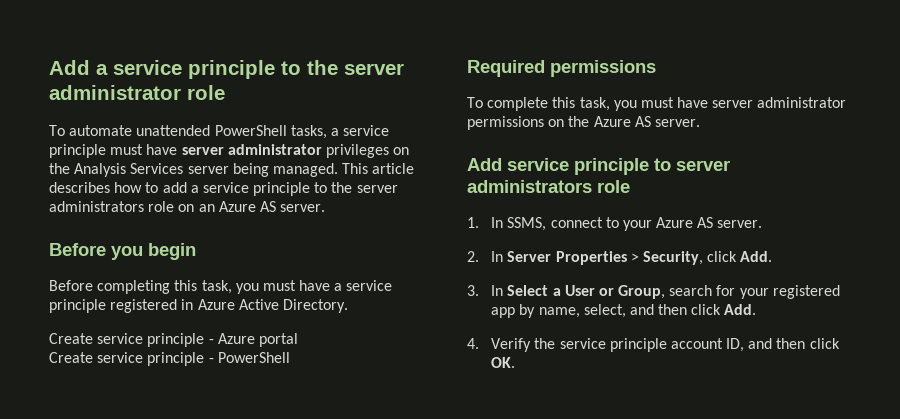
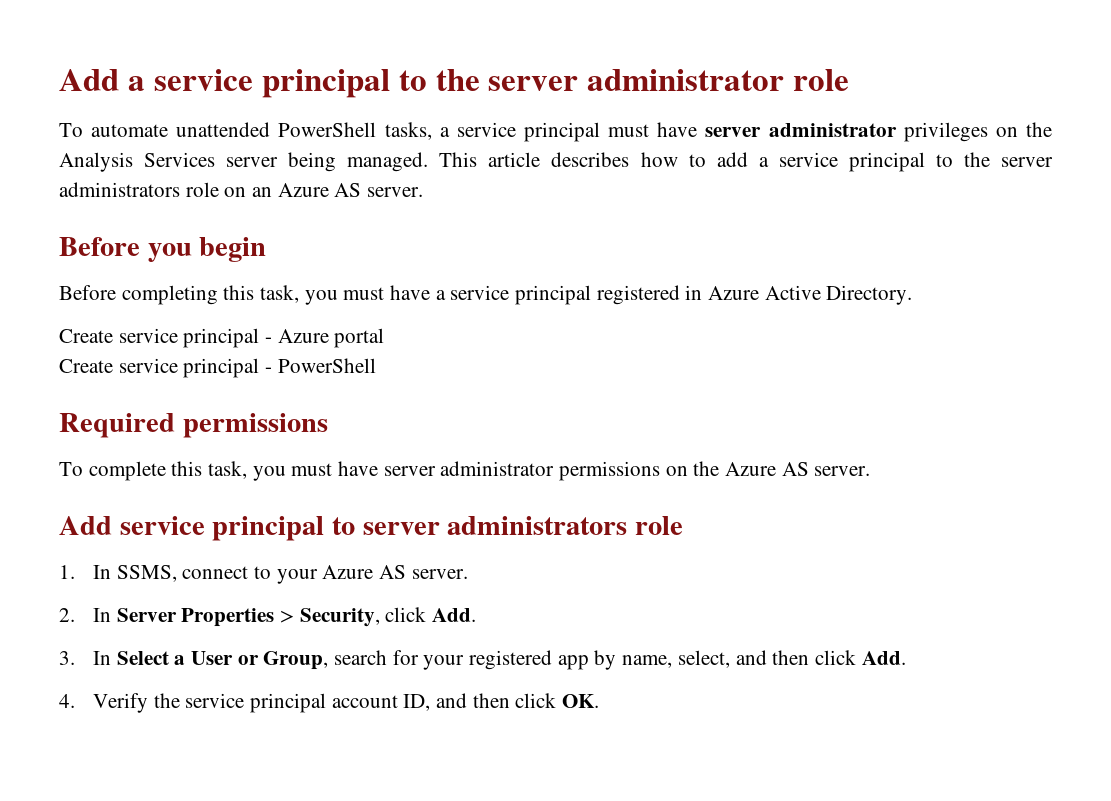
[188,60,275,79] principle -> [261,69,390,98] principal
[49,144,106,158] principle -> [524,122,601,142] principal
[253,182,311,196] principle -> [848,152,925,172] principal
[49,299,106,313] principle -> [515,285,592,305] principal
[147,333,205,347] principle -> [183,328,260,348] principal
[147,352,205,366] principle -> [183,358,260,378] principal
[574,158,649,175] principle -> [212,516,325,541] principal
[609,338,667,352] principle -> [250,693,327,713] principal

